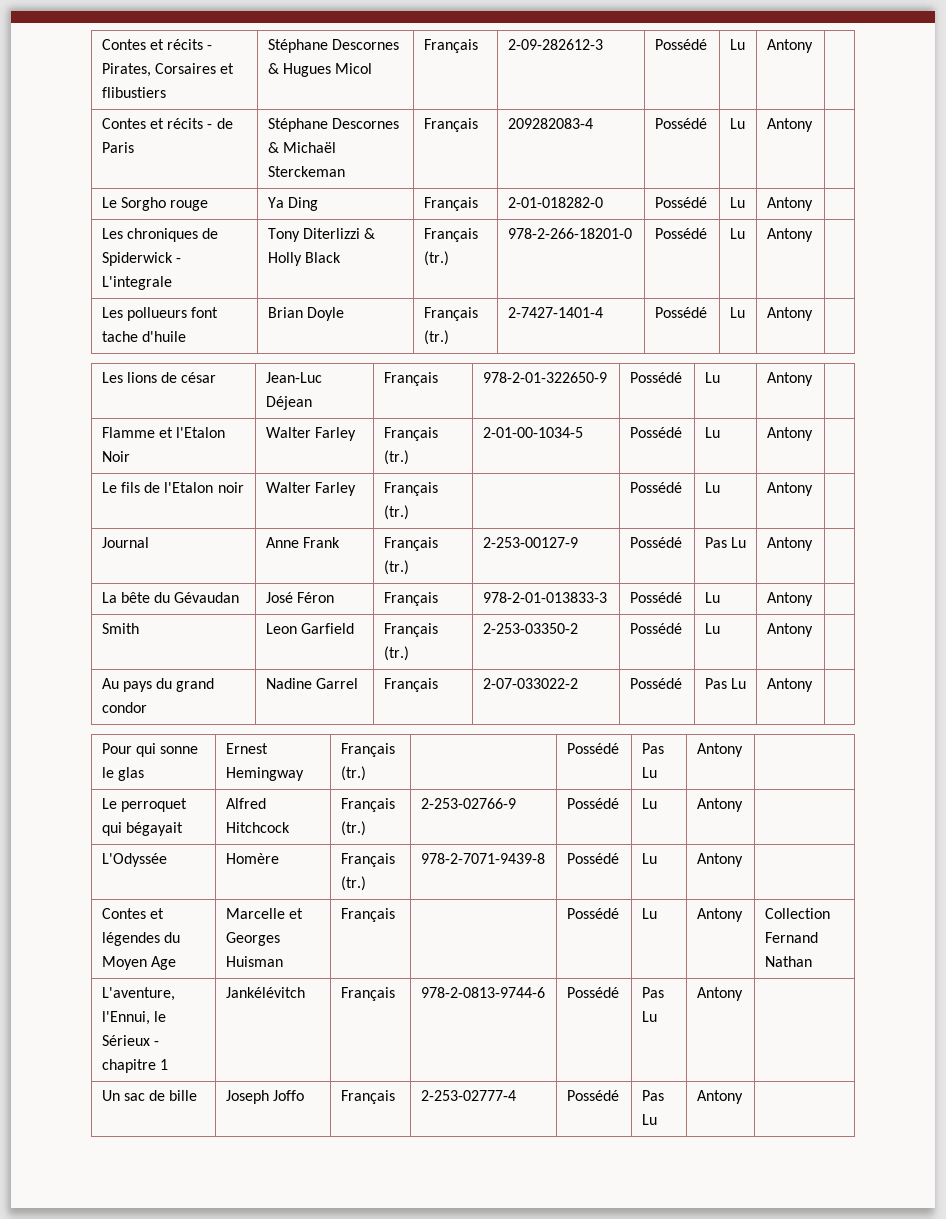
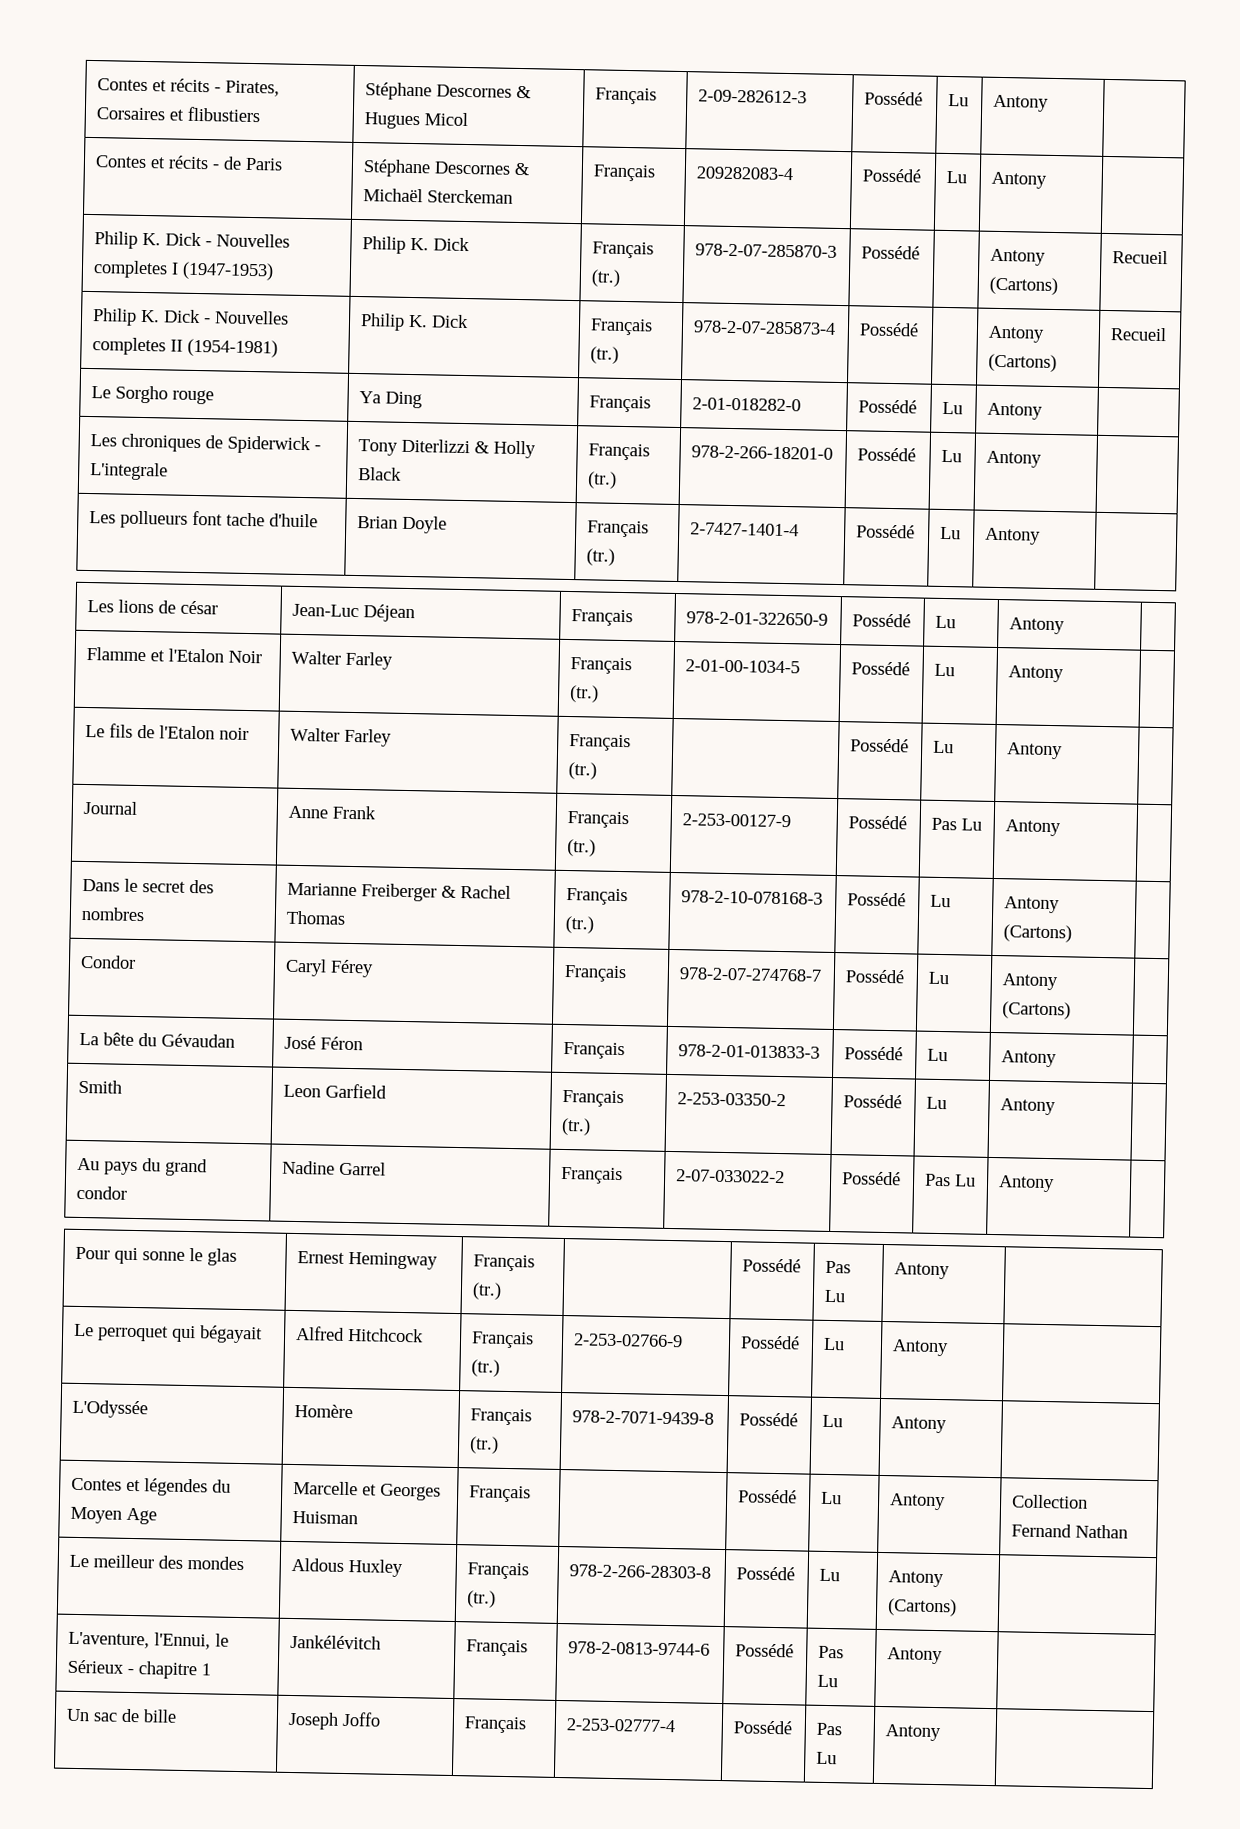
(813, 125) none -> [94,231,291,249] [93,260,275,281] [362,236,471,254] [592,241,655,259] [591,269,622,287] [695,243,838,258] [861,245,921,260] [990,248,1047,266] [989,276,1059,296] [1112,250,1169,265] [92,308,290,326] [92,337,279,358] [360,313,470,331] [590,318,654,336] [590,346,620,364] [693,320,837,335] [859,322,920,337] [988,325,1046,343] [988,353,1058,373] [1110,327,1168,342] // Philip K. Dick - Nouvelles completes I (1947-1953) | Philip K. Dick | Français (tr.) | 978-2-07-285870-3 | Possédé | | Antony (Cartons) | Recueil // Philip K. Dick - Nouvelles completes II (1954-1981) | Philip K. Dick | Français (tr.) | 978-2-07-285873-4 | Possédé | | Antony (Cartons) | Recueil
(813, 544) none -> [82,878,215,894] [81,906,146,922] [287,882,512,902] [286,910,347,925] [566,887,629,906] [565,915,595,934] [681,890,824,905] [847,892,907,907] [930,894,952,908] [1004,896,1061,914] [1003,924,1073,943] [80,954,137,969] [285,958,375,978] [564,964,628,983] [679,967,823,982] [845,969,906,984] [928,971,950,985] [1002,973,1059,991] [1002,1001,1072,1020] // Dans le secret des nombres | Marianne Freiberger & Rachel Thomas | Français (tr.) | 978-2-10-078168-3 | Possédé | Lu | Antony (Cartons) | // Condor | Caryl Férey | Français | 978-2-07-274768-7 | Possédé | Lu | Antony (Cartons) |
(812, 961) none -> [69,1554,245,1571] [291,1557,404,1578] [467,1562,530,1580] [467,1590,497,1608] [569,1564,712,1579] [736,1566,796,1581] [819,1568,841,1582] [888,1570,945,1588] [887,1598,958,1617] // Le meilleur des mondes | Aldous Huxley | Français (tr.) | 978-2-266-28303-8 | Possédé | Lu | Antony (Cartons) |

